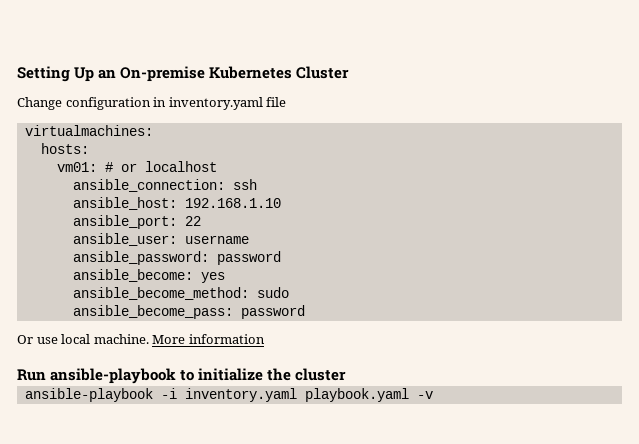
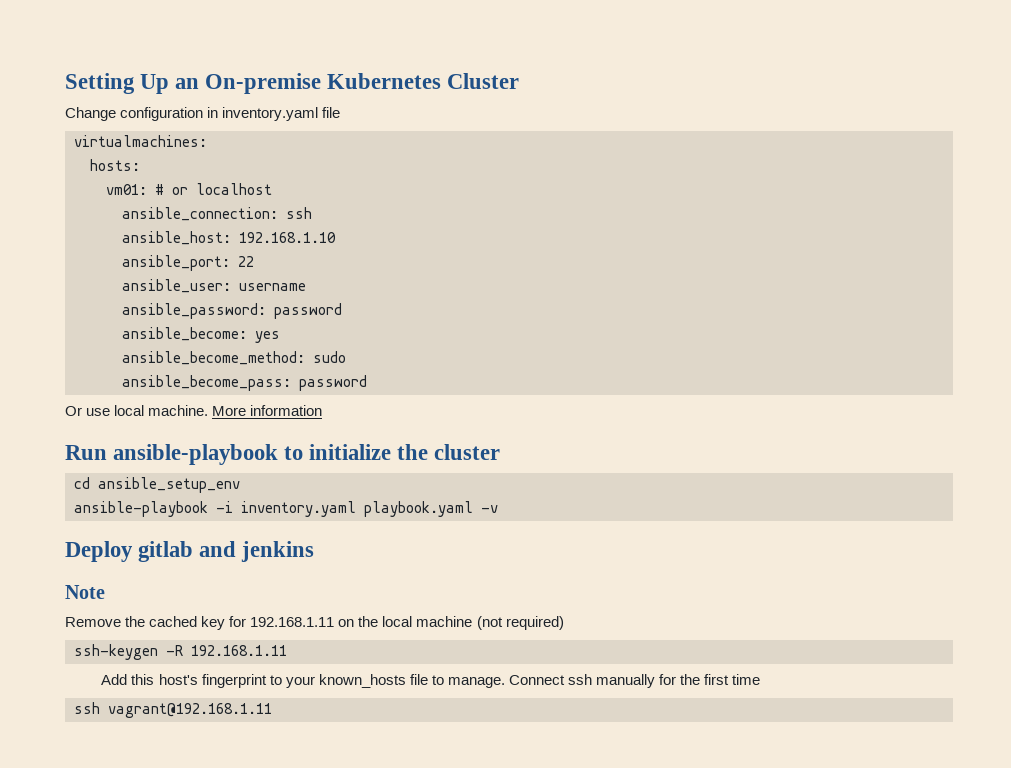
(347, 374) none -> [74,477,240,493] // cd ansible_setup_env
(433, 395) none -> [65,541,315,562] [65,585,105,599] [65,616,564,630] [74,644,287,660] [101,674,761,688] [74,702,272,718] // Deploy gitlab and jenkins // Note // Remove the cached key for 192.168.1.11 on the local machine (not required) // ssh-keygen -R 192.168.1.11 // Add this host's fingerprint to your known_hosts file to manage. Connect ssh manually for the first time // ssh vagrant@192.168.1.11

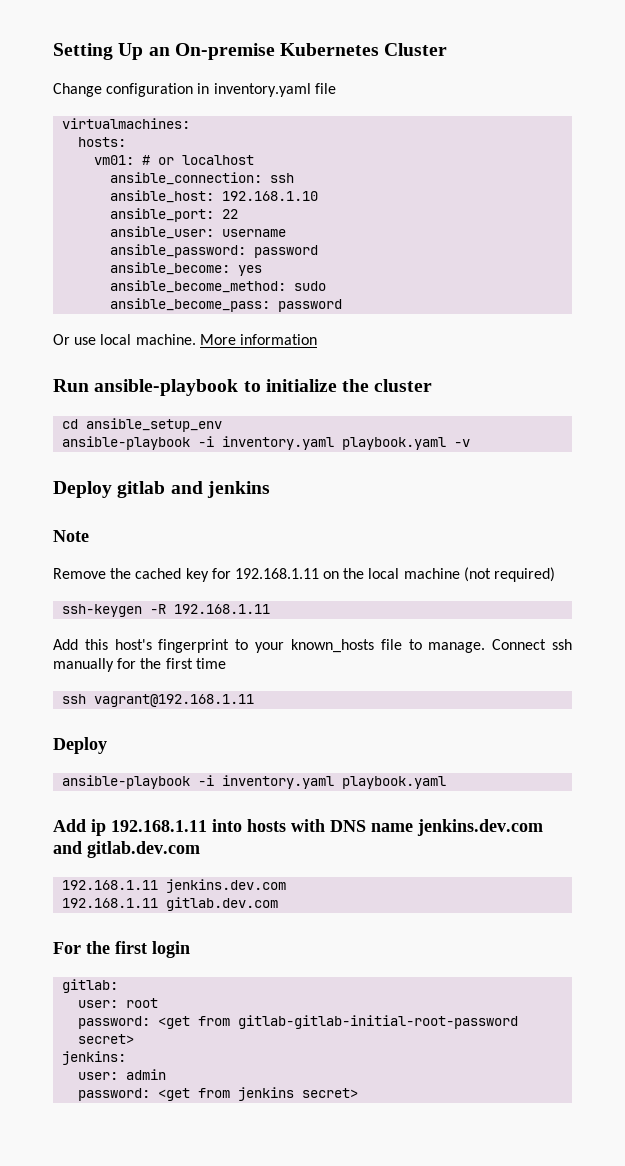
(272, 710) none -> [53,737,107,754] [62,775,447,789] [53,819,543,836] [53,841,200,858] [62,879,287,893] [62,897,279,911] [53,941,190,958] [62,979,119,993] [78,998,159,1008] [78,1015,519,1029] [78,1034,135,1044] [62,1051,127,1065] [78,1069,167,1080] [78,1087,359,1101] // Deploy // ansible-playbook -i inventory.yaml playbook.yaml // Add ip 192.168.1.11 into hosts with DNS name jenkins.dev.com and gitlab.dev.com // 192.168.1.11 jenkins.dev.com // 192.168.1.11 gitlab.dev.com // For the first login // gitlab: // user: root // password: <get from gitlab-gitlab-initial-root-password secret> // jenkins: // user: admin // password: <get from jenkins secret>

